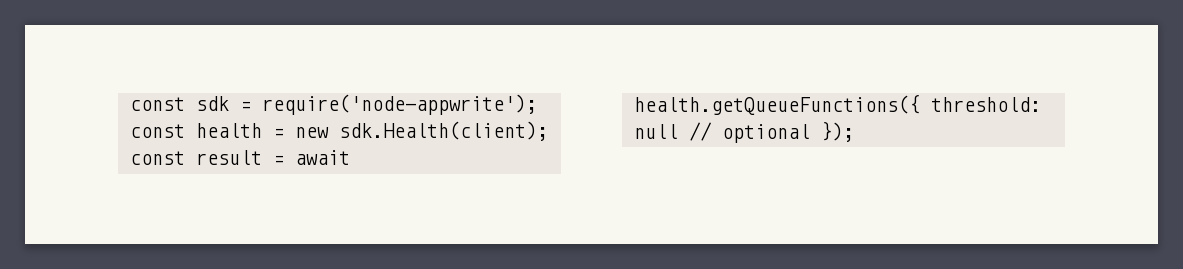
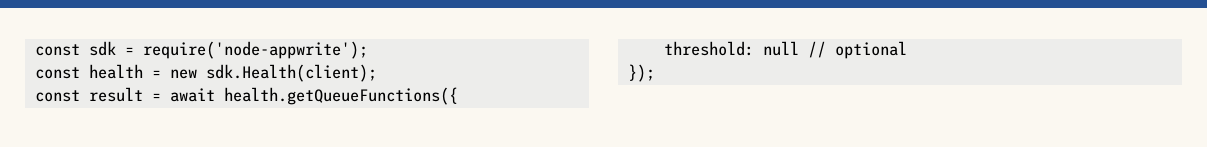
(921, 104) none -> (459, 96) //
(811, 133) none -> (908, 50) //

